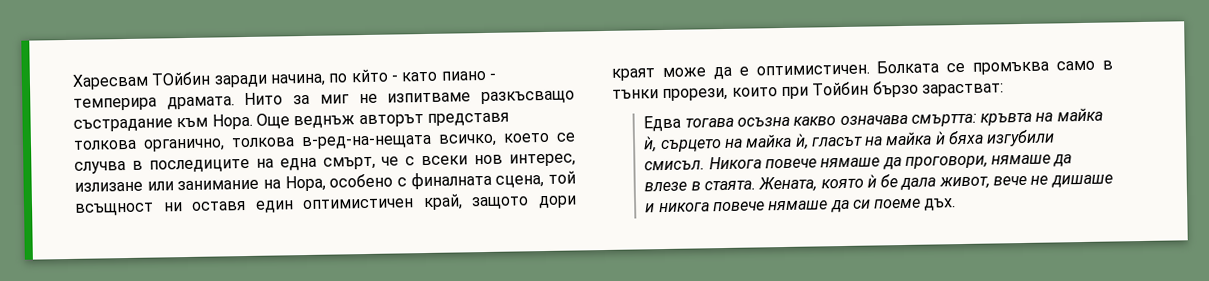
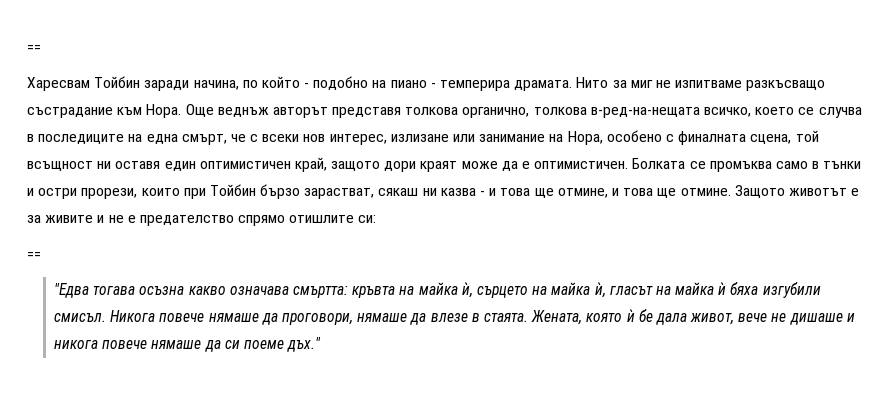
[72,68,438,90] Харесвам ТОйбин заради начина, по кйто - като -> [27,45,41,52] [27,76,387,91] == // Харесвам Тойбин заради начина, по който - подобно на
(659, 94) none -> [27,188,78,199] и остри
[921,83,1004,97] [643,115,682,132] зарастват: // Едва -> [304,185,860,199] [27,215,377,226] [27,252,41,259] [54,283,90,298] зарастват, сякаш ни казва - и това ще отмине, и това ще отмине. Защото животът е за живите и не е предателство спрямо отишлите си: // == // "Едва
[924,198,957,211] дъх. -> [287,337,322,352] дъх."

